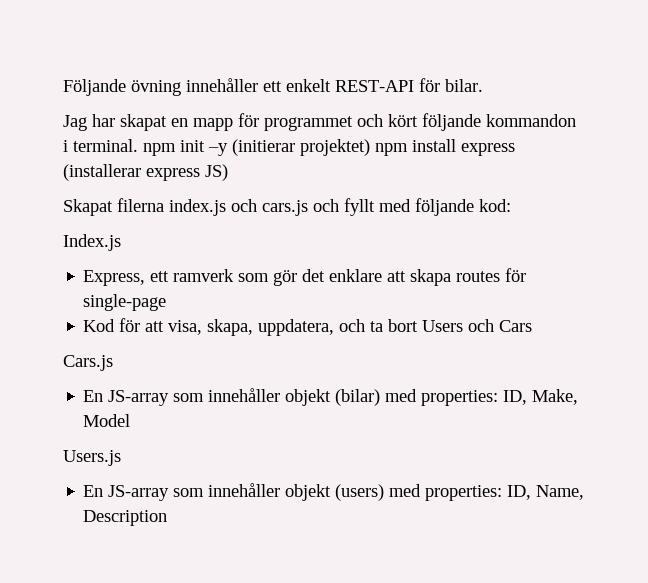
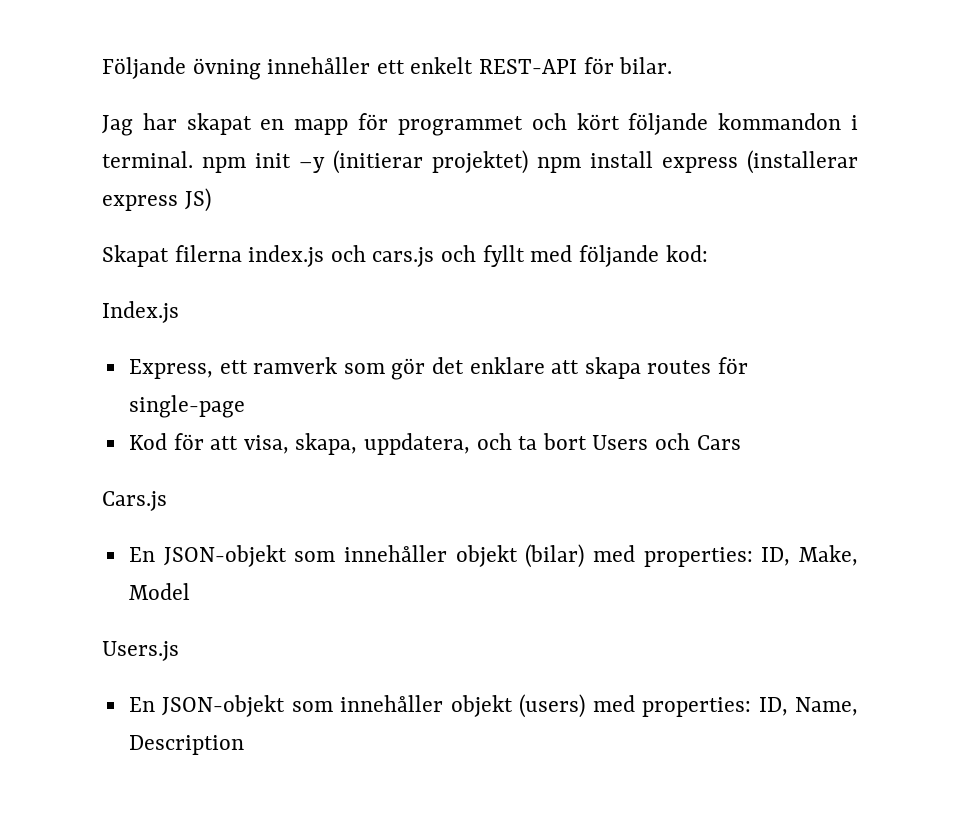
[108,390,170,406] JS-array -> [163,545,287,567] JSON-objekt
[108,485,170,501] JS-array -> [162,695,286,717] JSON-objekt

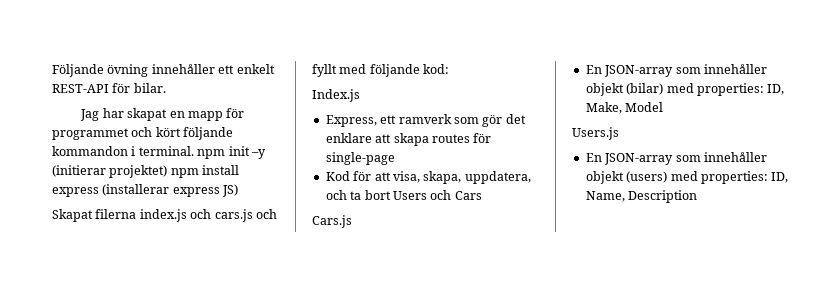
[163,545,287,567] JSON-objekt -> [604,65,674,77] JSON-array
[162,695,286,717] JSON-objekt -> [604,153,674,165] JSON-array

